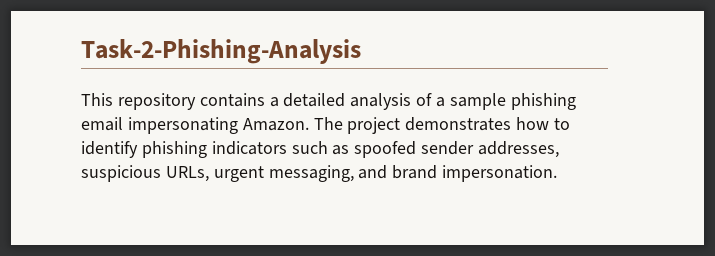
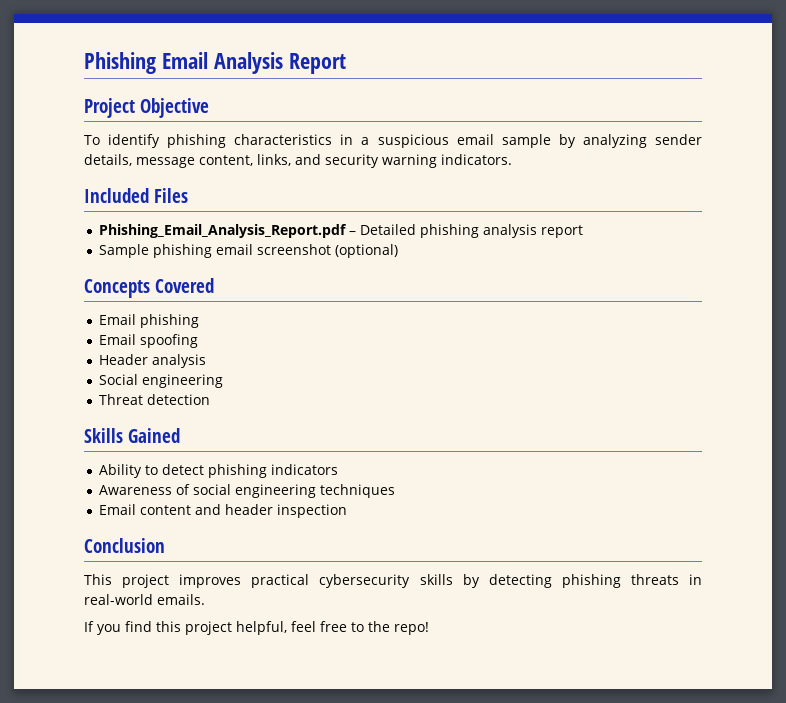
[81,39,361,64] [81,93,576,110] [81,117,571,134] [81,141,560,158] [81,165,558,182] Task-2-Phishing-Analysis // This repository contains a detailed analysis of a sample phishing email impersonating Amazon. The project demonstrates how to identify phishing indicators such as spoofed sender addresses, suspicious URLs, urgent messaging, and brand impersonation. -> [84,52,346,74] [84,98,210,118] [84,134,702,148] [84,154,512,168] [84,188,189,203] [99,224,584,238] [99,244,399,258] [84,278,215,298] [99,314,200,328] [99,334,199,348] [99,354,207,368] [99,374,224,388] [99,394,211,405] [84,428,181,443] [99,464,339,478] [99,484,396,498] [99,504,348,518] [84,538,165,553] [84,574,703,588] [84,594,205,605] [84,621,429,635] Phishing Email Analysis Report // Project Objective // To identify phishing characteristics in a suspicious email sample by analyzing sender details, message content, links, and security warning indicators. // Included Files // Phishing_Email_Analysis_Report.pdf – Detailed phishing analysis report // Sample phishing email screenshot (optional) // Concepts Covered // Email phishing // Email spoofing // Header analysis // Social engineering // Threat detection // Skills Gained // Ability to detect phishing indicators // Awareness of social engineering techniques // Email content and header inspection // Conclusion // This project improves practical cybersecurity skills by detecting phishing threats in real-world emails. // If you find this project helpful, feel free to the repo!

